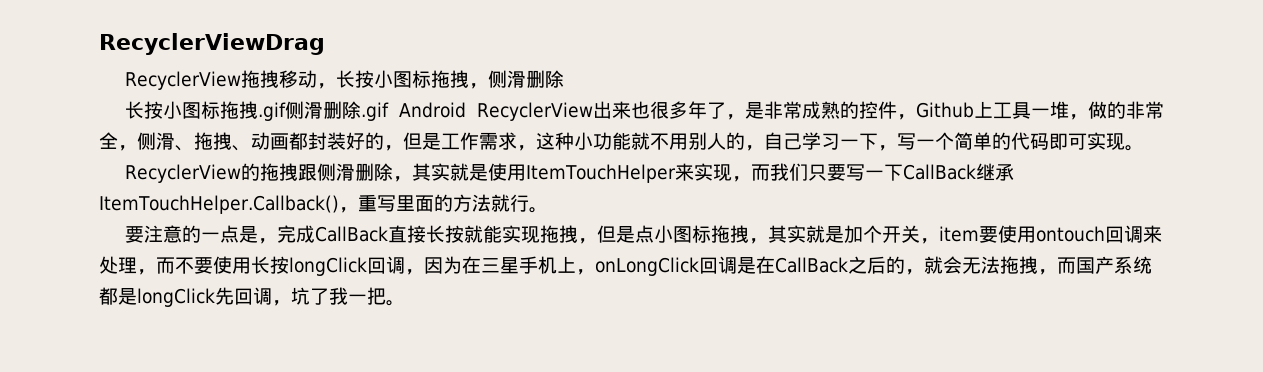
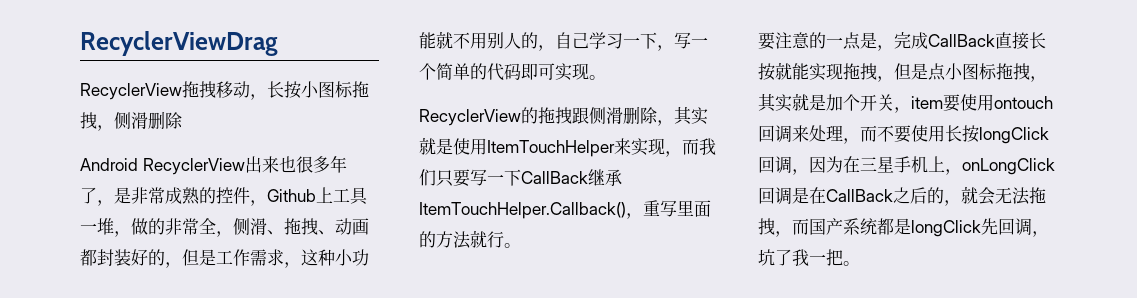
[125,101,390,121] 长按小图标拖拽.gif侧滑删除.gif -> (183, 120) none

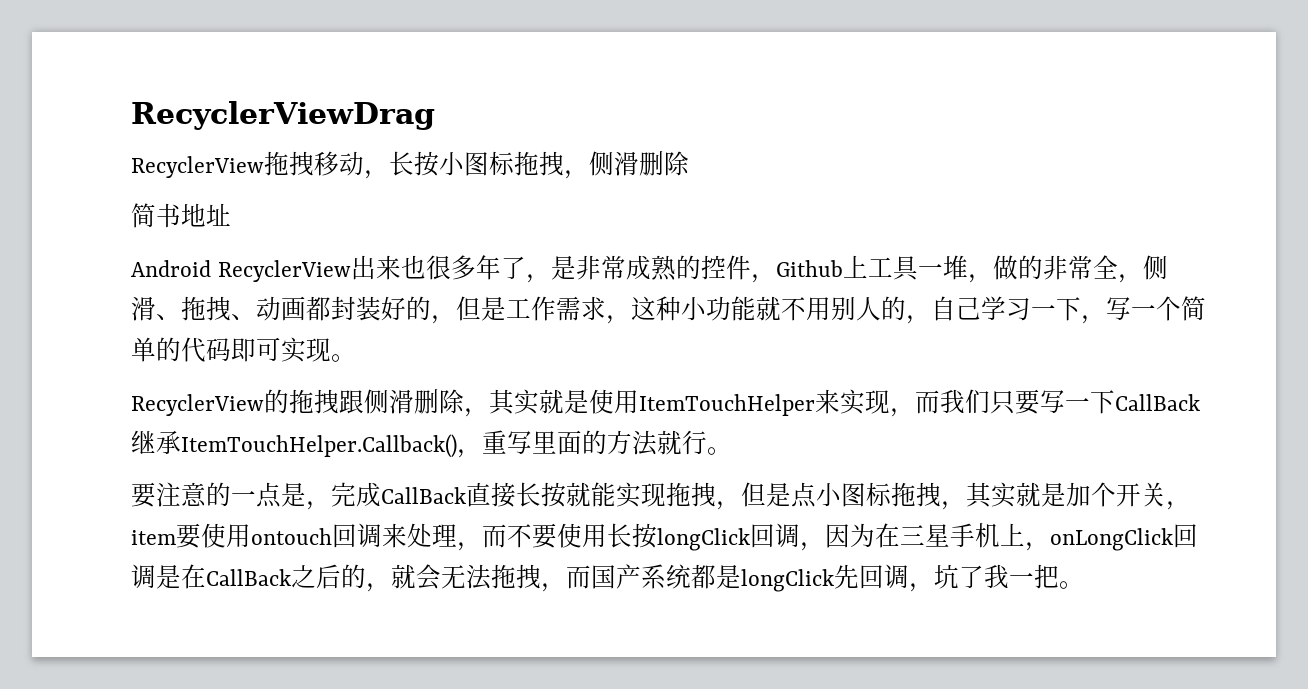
(183, 120) none -> [131,203,231,228] // 简书地址

